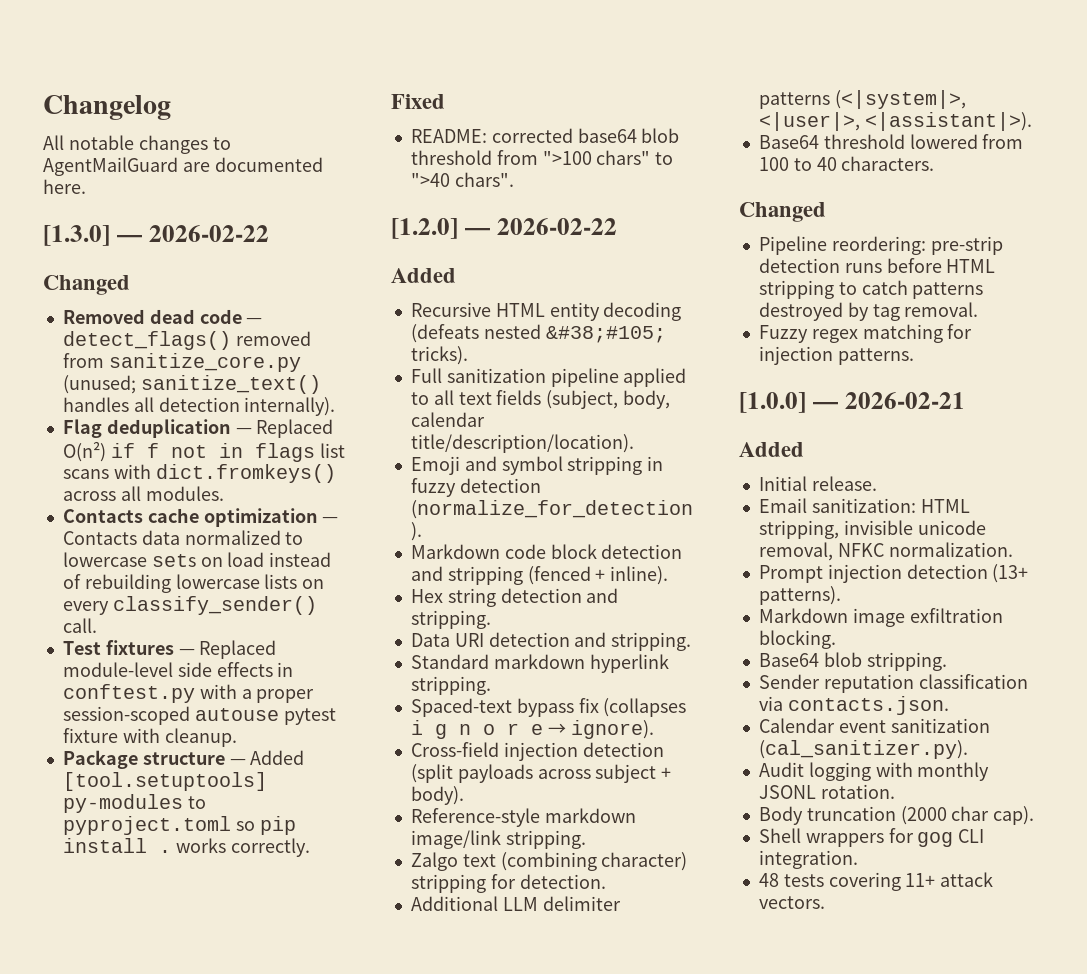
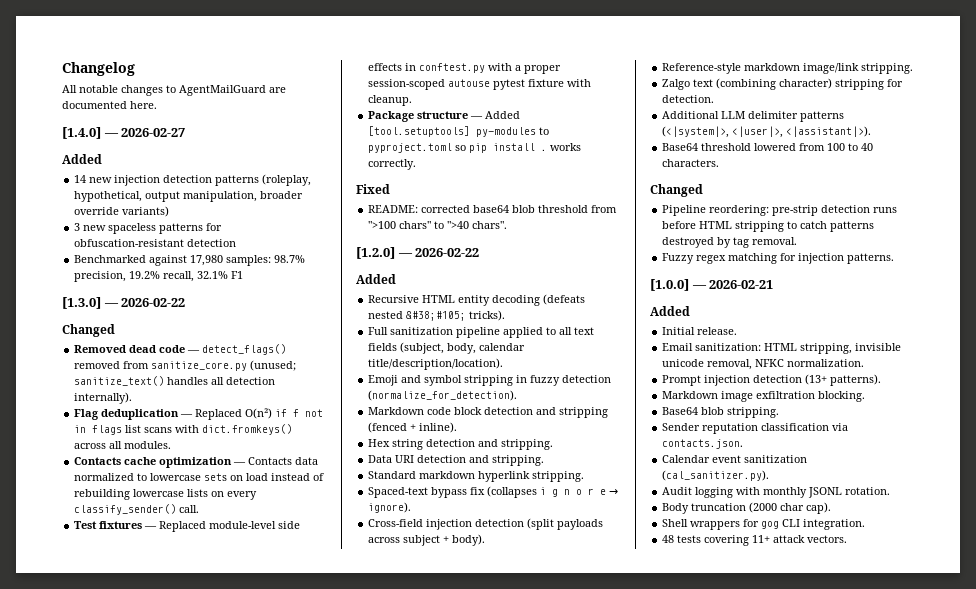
(86, 186) none -> [62,127,186,139] [62,154,102,164] [74,174,312,186] [74,191,304,202] [74,206,170,217] [74,223,223,234] [74,239,237,247] [74,255,306,266] [74,271,244,282] // [1.4.0] — 2026-02-27 // Added // 14 new injection detection patterns (roleplay, hypothetical, output manipulation, broader override variants) // 3 new spaceless patterns for obfuscation-resistant detection // Benchmarked against 17,980 samples: 98.7% precision, 19.2% recall, 32.1% F1

